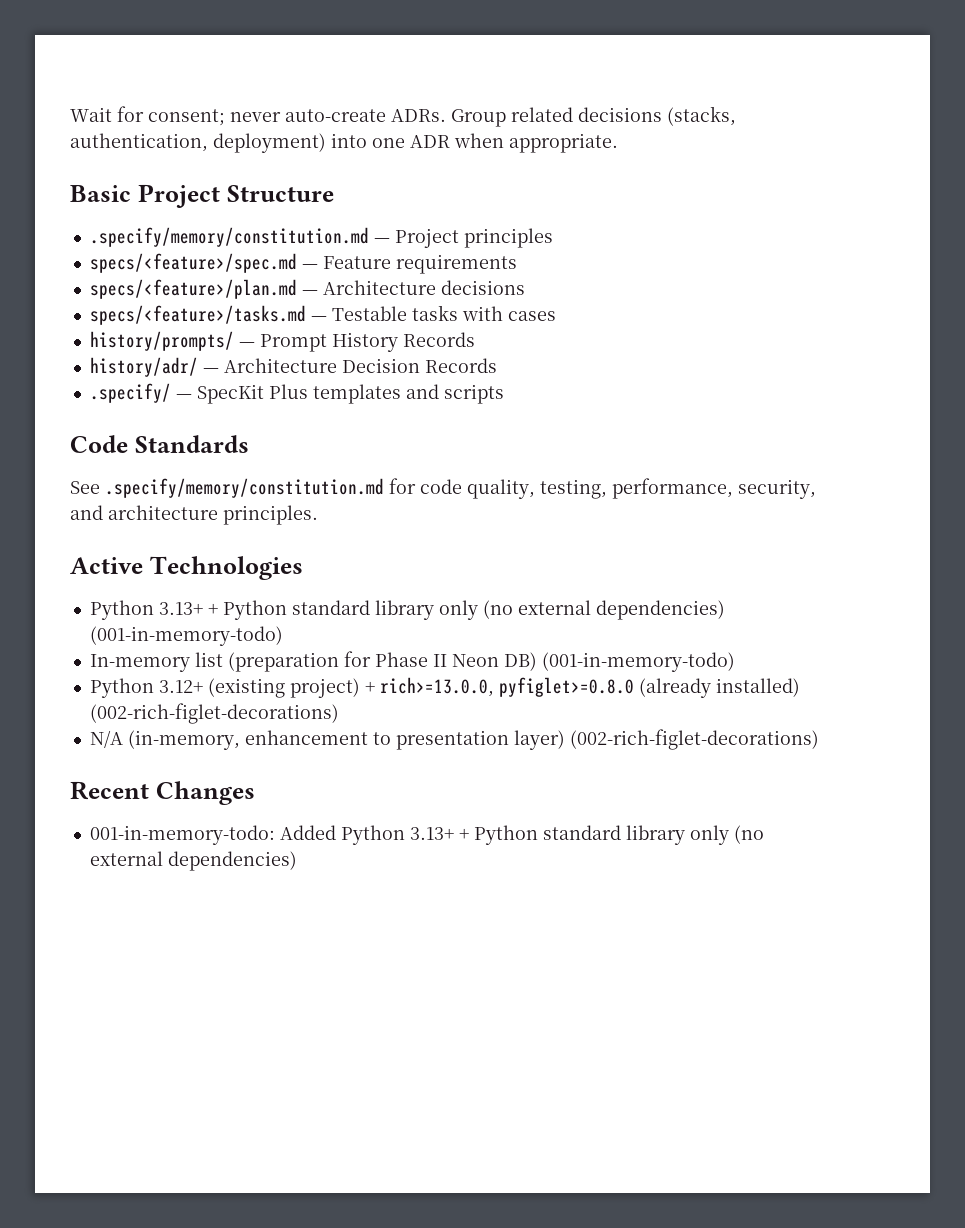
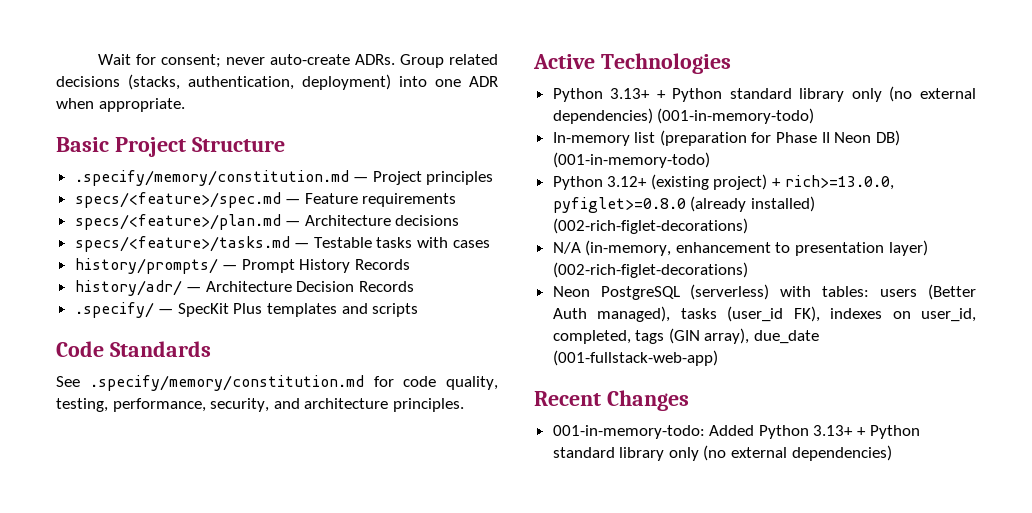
(819, 739) none -> [552,284,976,300] [552,306,976,322] [552,328,820,344] [552,350,718,366] // Neon PostgreSQL (serverless) with tables: users (Better Auth managed), tasks (user_id FK), indexes on user_id, completed, tags (GIN array), due_date (001-fullstack-web-app)

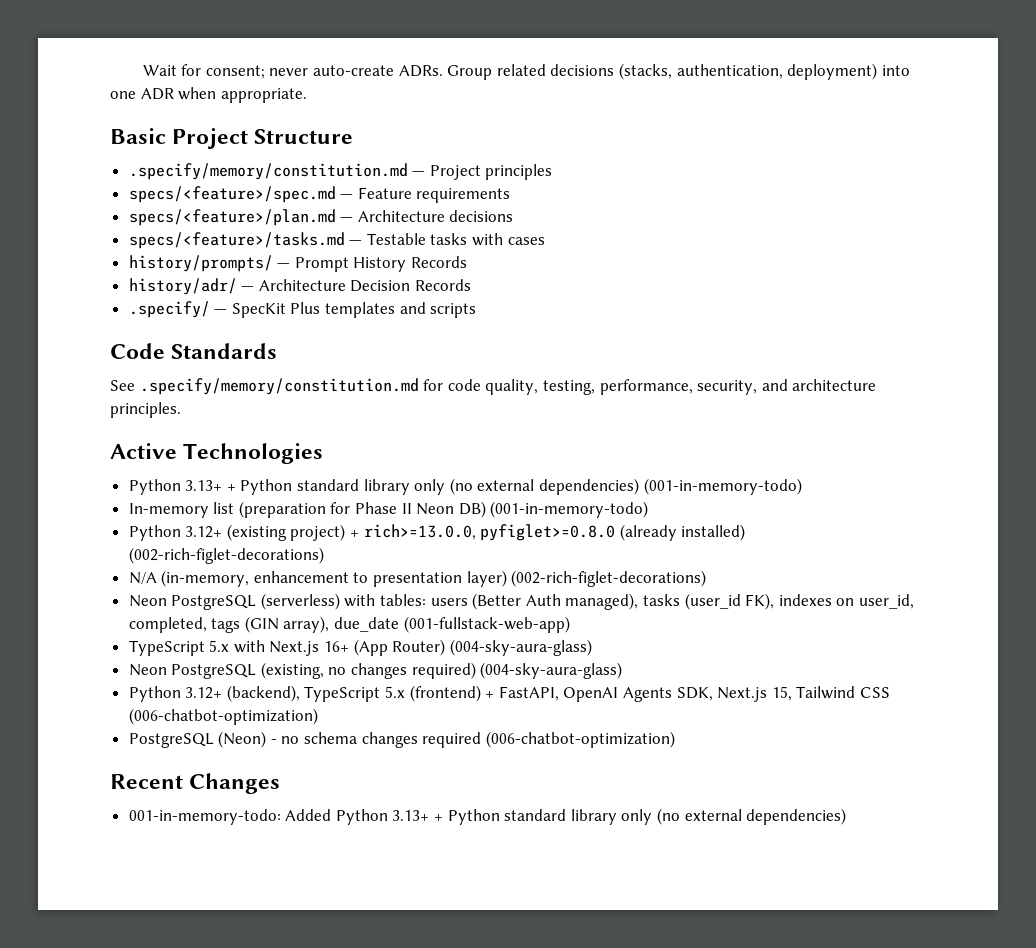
(718, 358) none -> [128,639,592,656] [128,662,623,679] [128,685,890,702] [128,708,318,725] [128,731,675,748] // TypeScript 5.x with Next.js 16+ (App Router) (004-sky-aura-glass) // Neon PostgreSQL (existing, no changes required) (004-sky-aura-glass) // Python 3.12+ (backend), TypeScript 5.x (frontend) + FastAPI, OpenAI Agents SDK, Next.js 15, Tailwind CSS (006-chatbot-optimization) // PostgreSQL (Neon) - no schema changes required (006-chatbot-optimization)

